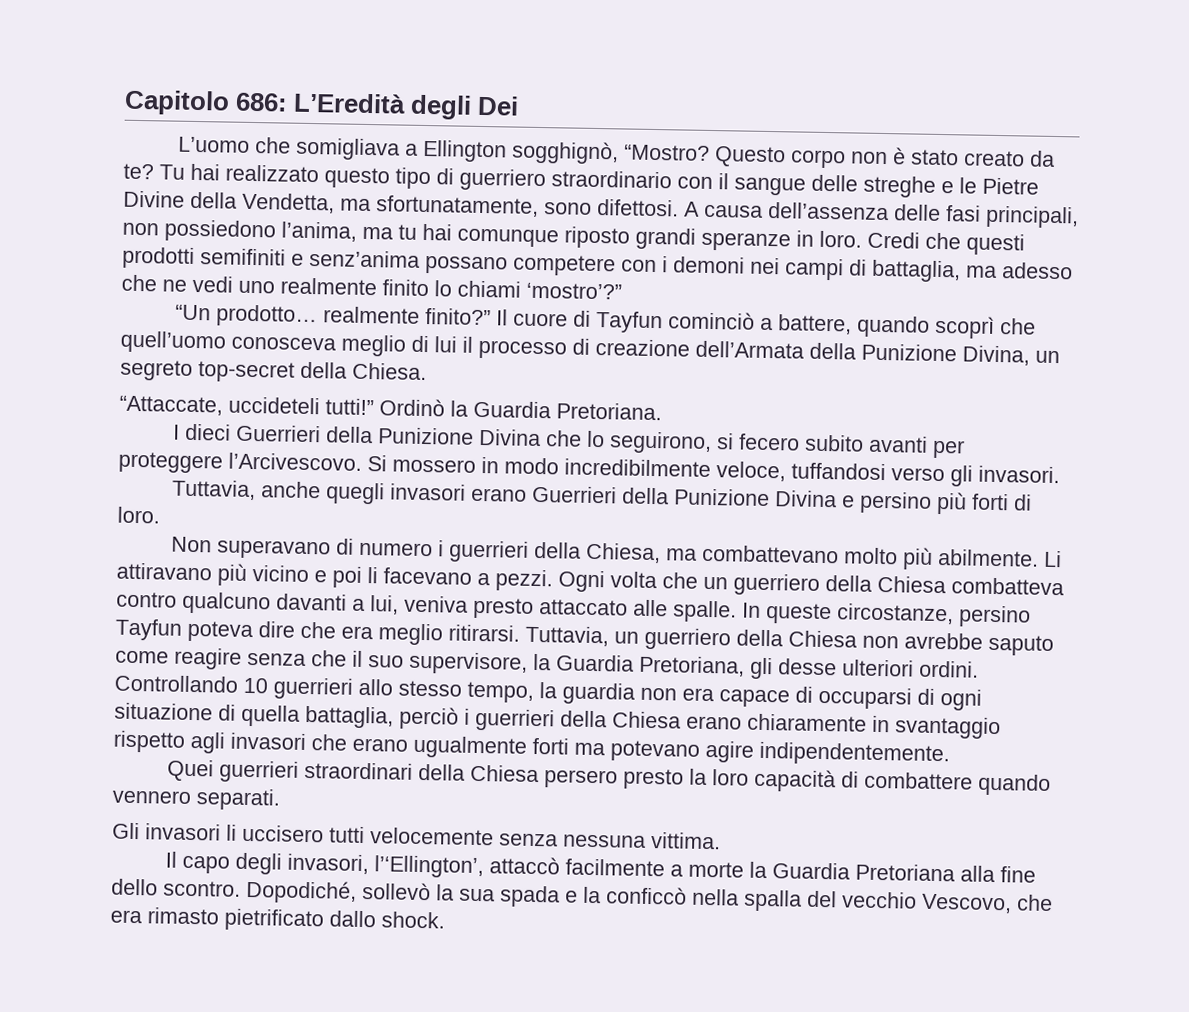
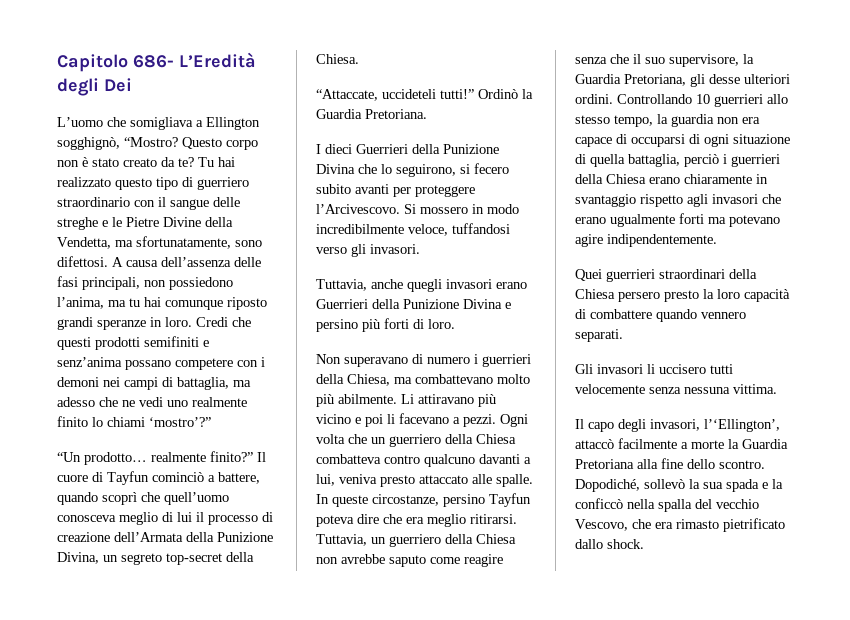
[235,92,289,112] 686: -> [133,55,174,68] 686-

